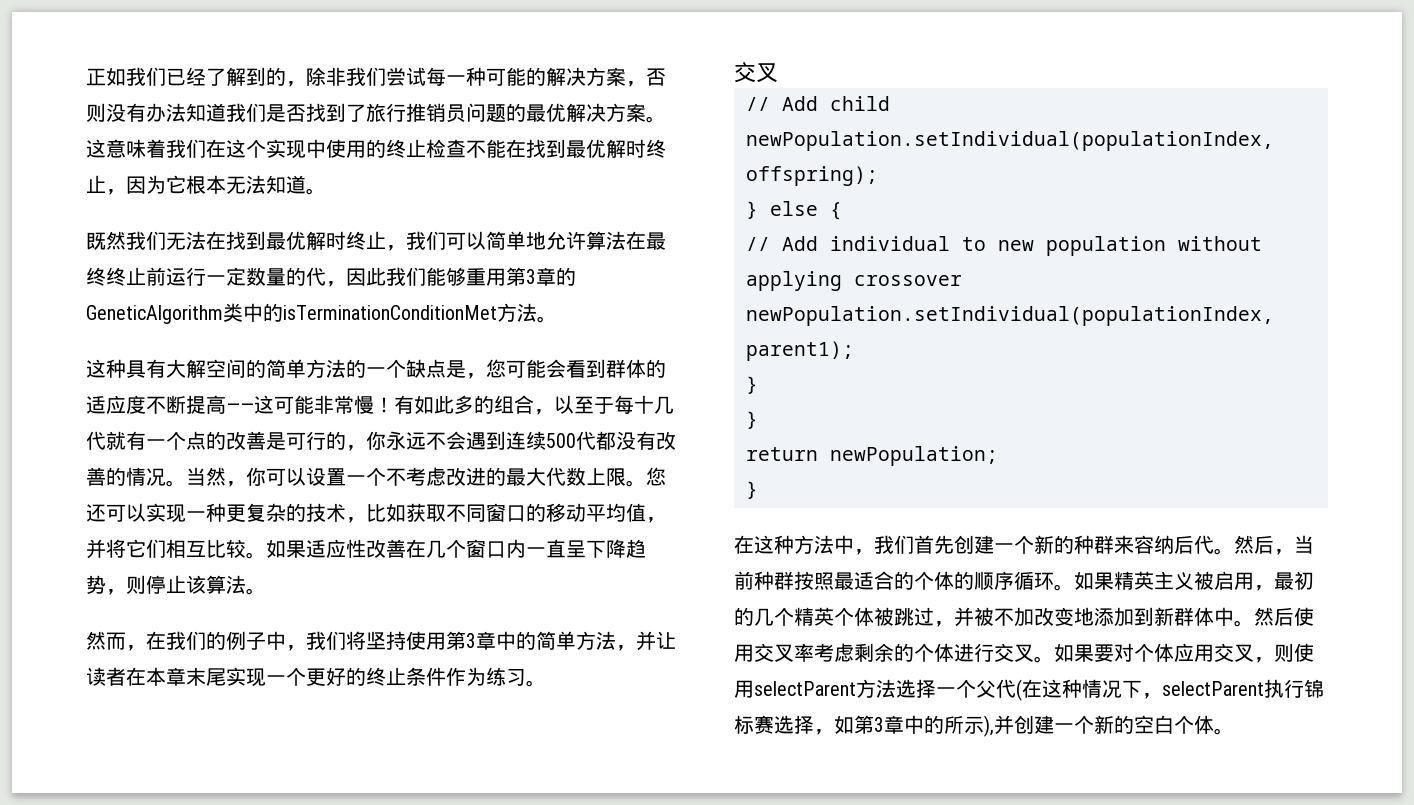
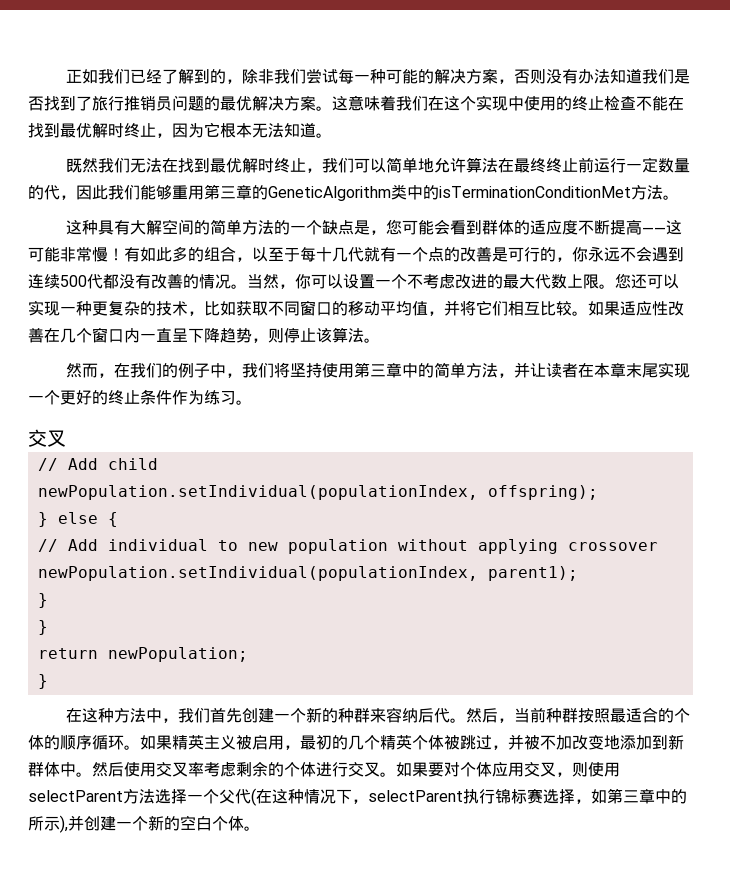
[526,269,536,284] 3 -> [220,186,236,199] 三
[466,633,476,648] 3 -> [370,364,387,377] 三
[874,717,884,732] 3 -> [623,790,639,803] 三

